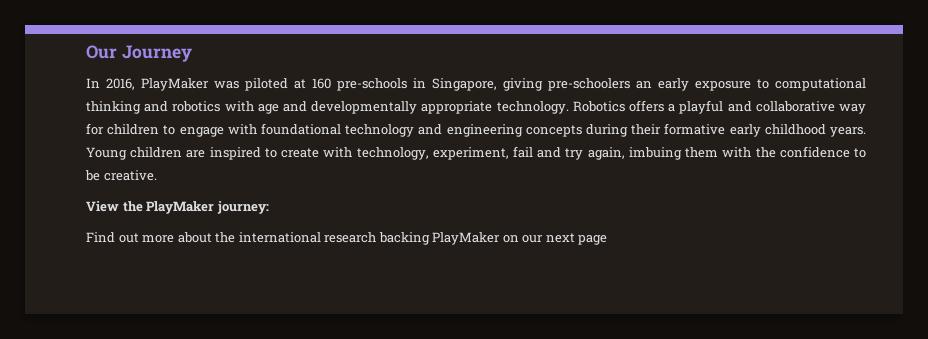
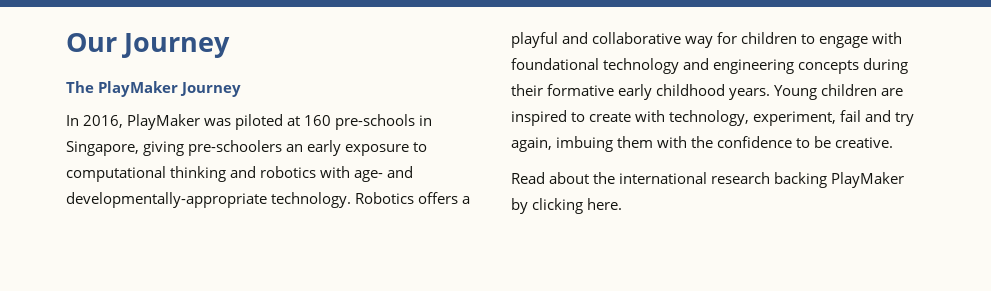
(192, 53) none -> [66,81,242,97] // The PlayMaker Journey
[257,101,493,114] age and developmentally appropriate -> [354,166,414,182] [66,192,267,208] age- and developmentally-appropriate
[86,201,269,214] [86,232,175,243] View the PlayMaker journey: // Find out more -> [511,172,545,184] Read
[502,233,608,245] on our next page -> [511,198,623,214] by clicking here.

